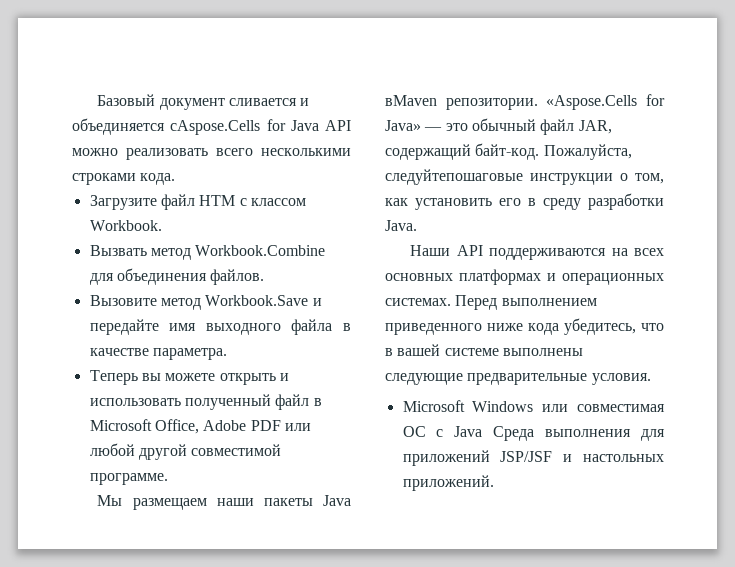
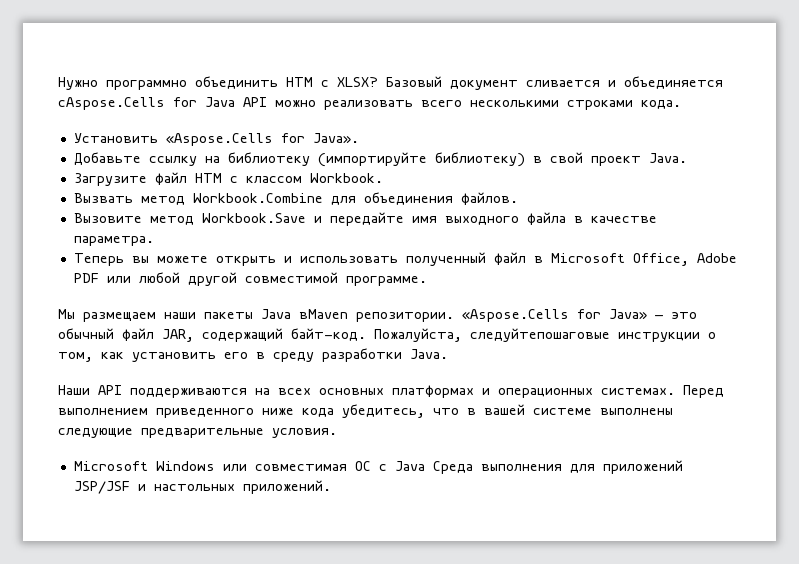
(97, 100) none -> [58,76,378,90] Нужно программно объединить HTM с XLSX?
(176, 179) none -> [73,133,359,146] [73,152,687,167] // Установить «Aspose.Cells for Java». // Добавьте ссылку на библиотеку (импортируйте библиотеку) в свой проект Java.

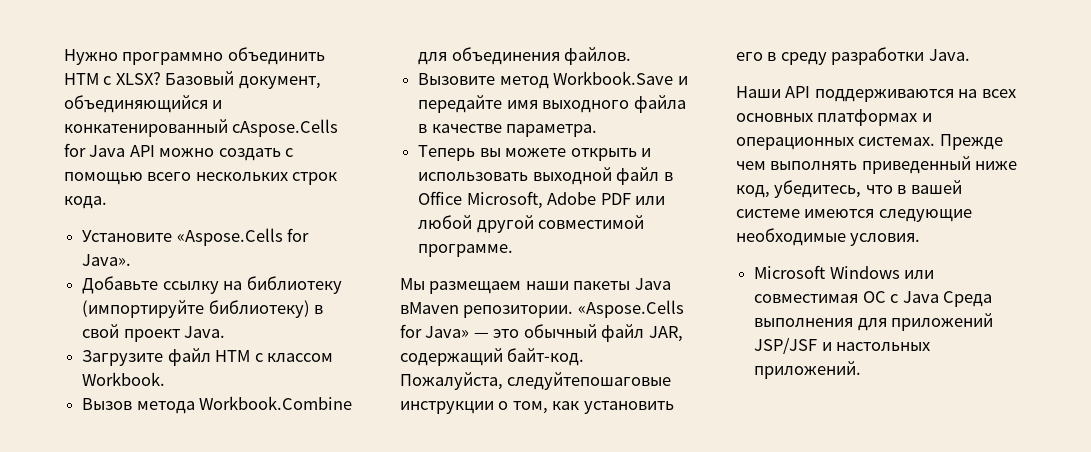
[450,76,723,90] документ сливается и объединяется -> [238,76,321,89] [64,95,223,113] [64,119,228,137] документ, объединяющийся и конкатенированный
[324,100,633,110] реализовать всего несколькими строками -> [218,148,294,161] [64,172,338,185] создать с помощью всего нескольких строк
[73,133,158,143] Установить -> [82,230,173,242] Установите
[73,193,185,205] Вызвать метод -> [82,398,195,414] Вызов метода
[405,252,486,266] полученный -> [532,167,612,185] выходной
[550,253,689,266] Microsoft Office, -> [418,191,543,209] Office Microsoft,
[683,385,724,398] [58,408,334,418] Перед выполнением приведенного ниже кода -> [939,134,1003,150] [736,156,1018,174] [736,185,770,198] Прежде чем выполнять приведенный ниже код,
[600,408,673,416] [58,428,264,438] выполнены следующие предварительные -> [804,209,972,222] [736,228,846,246] имеются следующие необходимые

